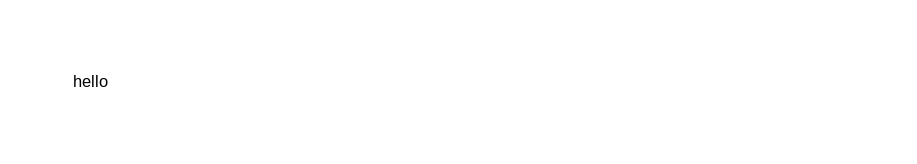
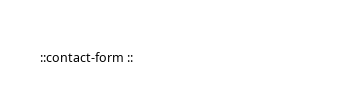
[73,75,108,87] hello -> [40,52,134,62] ::contact-form ::

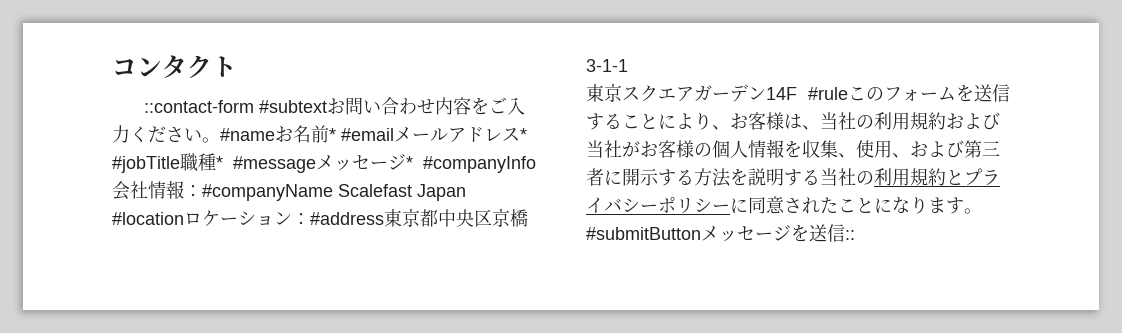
[40,52,124,62] ::contact-form -> [112,55,237,78] [143,97,525,115] [112,125,527,143] [112,153,536,173] [112,180,466,201] [112,209,528,227] [586,59,628,72] [586,84,1010,102] [586,112,1000,130] [586,139,1000,158] [586,168,1000,187] [586,196,982,214] [586,224,845,242] コンタクト // ::contact-form #subtextお問い合わせ内容をご入力ください。#nameお名前* #emailメールアドレス* #jobTitle職種* #messageメッセージ* #companyInfo会社情報：#companyName Scalefast Japan #locationロケーション：#address東京都中央区京橋3-1-1 // 東京スクエアガーデン14F #ruleこのフォームを送信することにより、お客様は、当社の利用規約および当社がお客様の個人情報を収集、使用、および第三者に開示する方法を説明する当社の利用規約とプライバシーポリシーに同意されたことになります。#submitButtonメッセージを送信

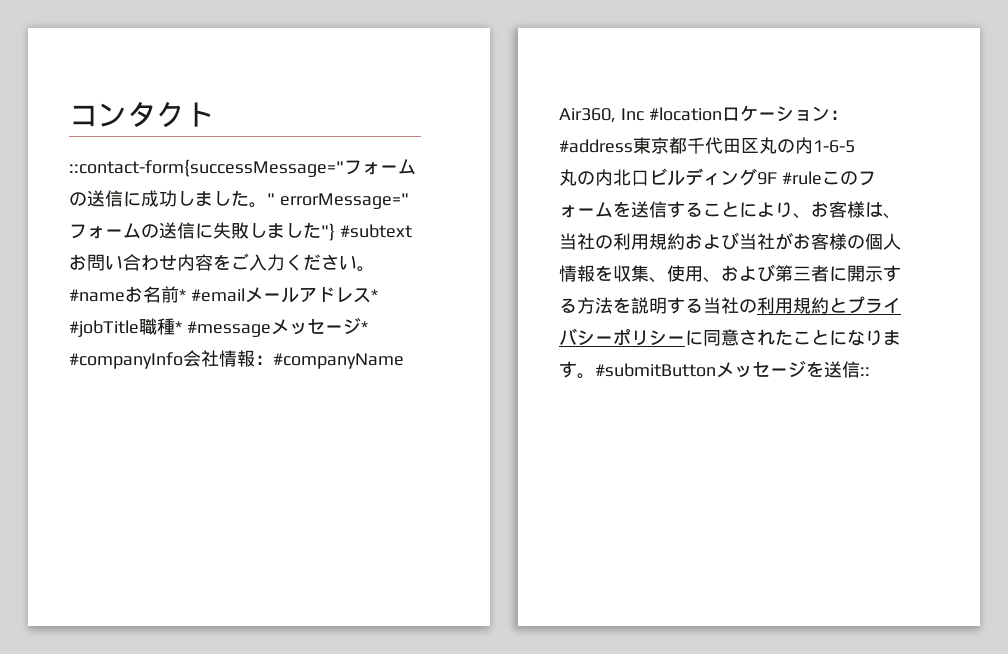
[143,100,254,113] ::contact-form -> [69,159,416,177] [69,190,409,209] [69,222,335,241] ::contact-form{successMessage="フォームの送信に成功しました。" errorMessage="フォームの送信に失敗しました"}
[338,184,466,201] Scalefast Japan -> [559,108,644,123] Air360, Inc
[438,209,528,227] [586,59,628,72] [586,84,797,102] 中央区京橋3-1-1 // 東京スクエアガーデン14F -> [687,137,855,154] [559,168,777,186] 千代田区丸の内1-6-5 // 丸の内北口ビルディング9F

